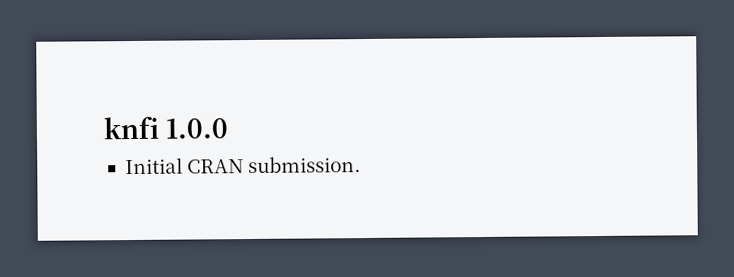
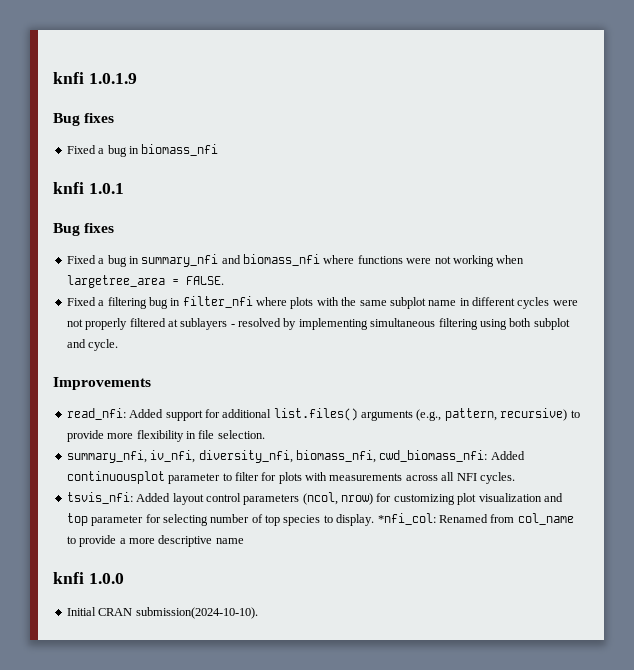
[103,116,159,140] knfi -> [53,72,137,84] [53,113,115,126] [66,144,219,157] [53,182,124,194] [53,223,115,236] [66,254,525,267] [66,275,224,288] [66,296,578,309] [66,318,570,330] [66,339,119,351] [53,377,151,390] [66,408,580,421] [66,430,265,442] [66,450,525,463] [66,471,515,484] [66,492,563,505] [66,513,574,526] [66,535,244,547] [53,572,84,584] knfi 1.0.1.9 // Bug fixes // Fixed a bug in biomass_nfi // knfi 1.0.1 // Bug fixes // Fixed a bug in summary_nfi and biomass_nfi where functions were not working when largetree_area = FALSE. // Fixed a filtering bug in filter_nfi where plots with the same subplot name in different cycles were not properly filtered at sublayers - resolved by implementing simultaneous filtering using both subplot and cycle. // Improvements // read_nfi: Added support for additional list.files() arguments (e.g., pattern, recursive) to provide more flexibility in file selection. // summary_nfi, iv_nfi, diversity_nfi, biomass_nfi, cwd_biomass_nfi: Added continuousplot parameter to filter for plots with measurements across all NFI cycles. // tsvis_nfi: Added layout control parameters (ncol, nrow) for customizing plot visualization and top parameter for selecting number of top species to display. *nfi_col: Renamed from col_name to provide a more descriptive name // knfi
[248,156,362,174] submission. -> [135,607,258,619] submission(2024-10-10).

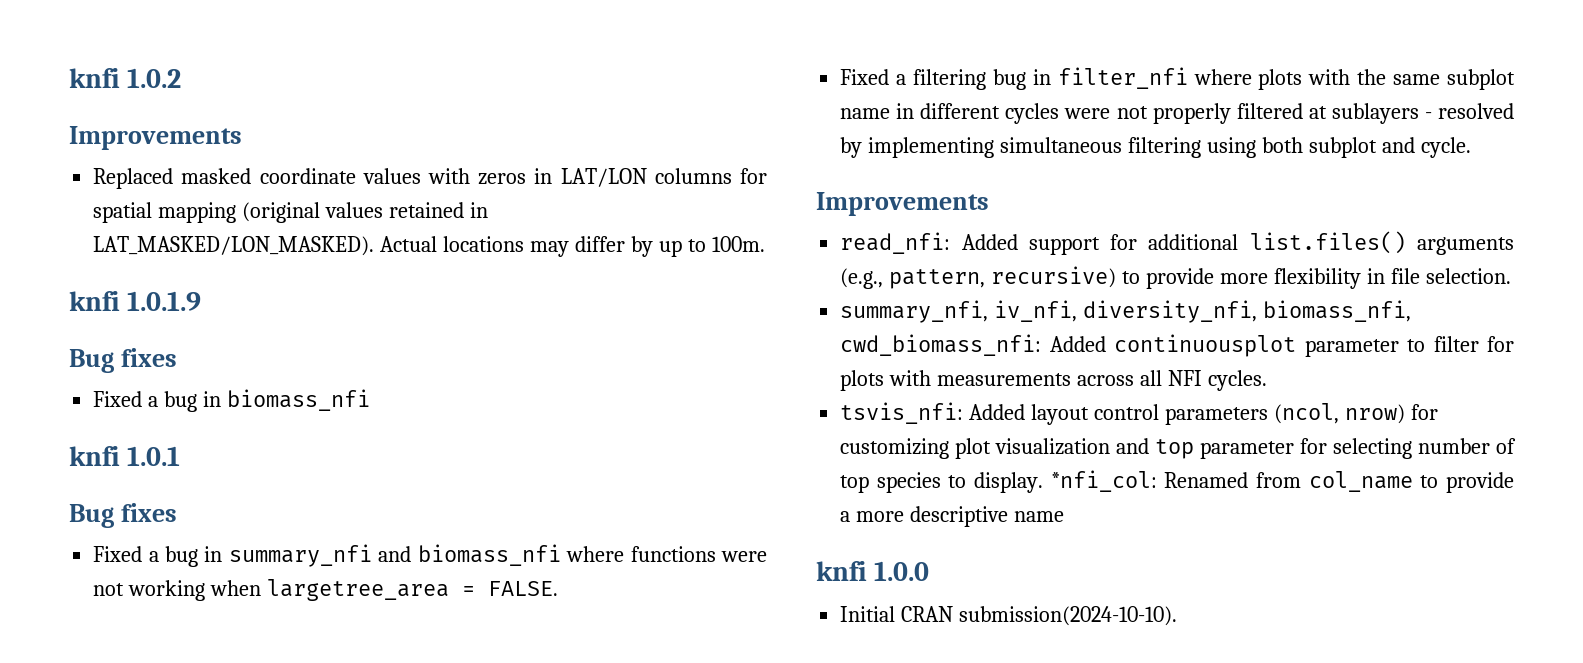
[53,72,84,84] knfi -> [69,68,182,88] [69,126,242,150] [93,168,767,189] [93,202,488,223] [93,236,765,257] [69,291,120,311] knfi 1.0.2 // Improvements // Replaced masked coordinate values with zeros in LAT/LON columns for spatial mapping (original values retained in LAT_MASKED/LON_MASKED). Actual locations may differ by up to 100m. // knfi

